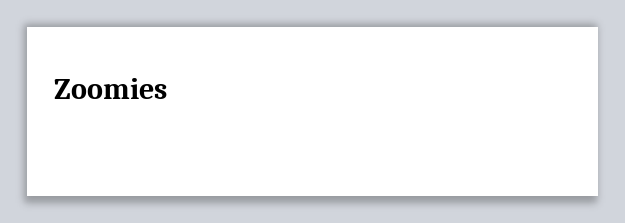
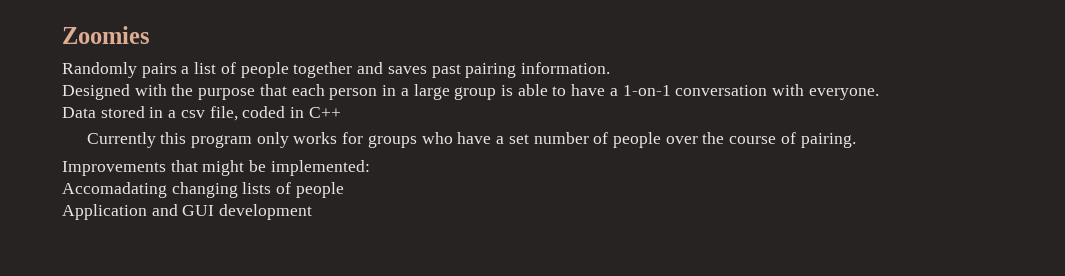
(167, 88) none -> [62,62,610,78] [62,84,879,100] [62,106,341,121] [86,132,856,148] [62,160,370,176] [62,182,344,198] [62,204,313,220] // Randomly pairs a list of people together and saves past pairing information. // Designed with the purpose that each person in a large group is able to have a 1-on-1 conversation with everyone. // Data stored in a csv file, coded in C++ // Currently this program only works for groups who have a set number of people over the course of pairing. // Improvements that might be implemented: // Accomadating changing lists of people // Application and GUI development

